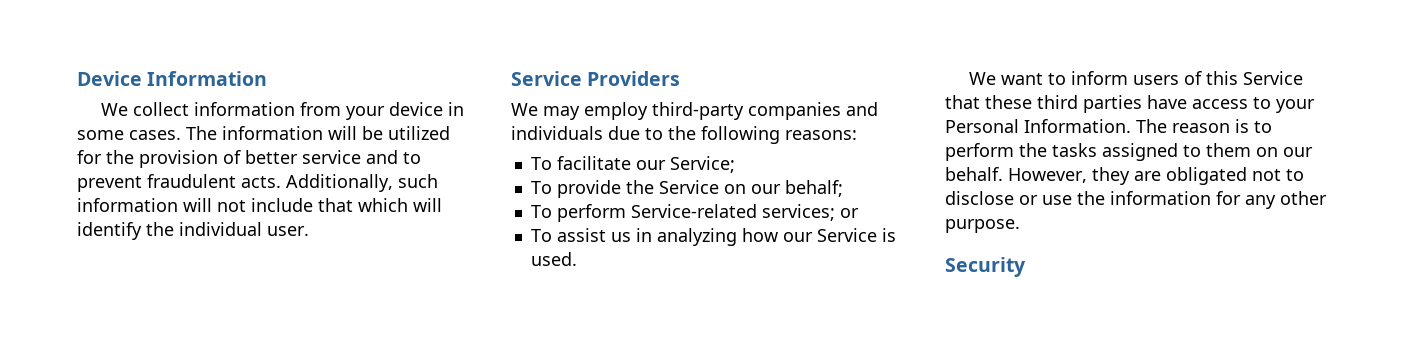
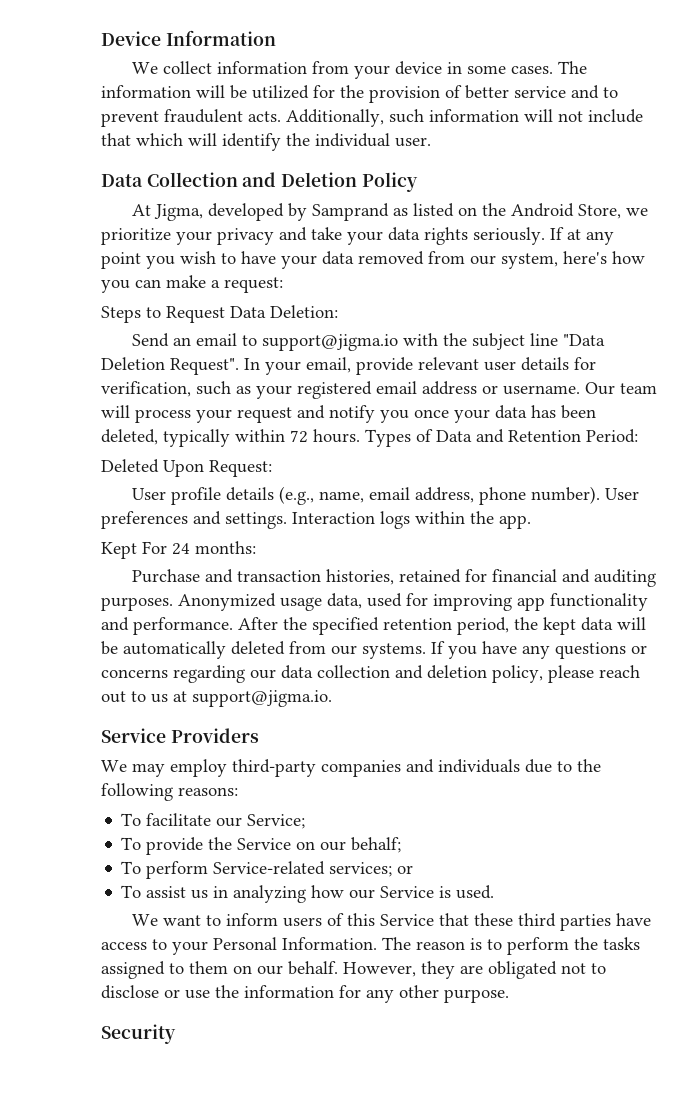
(309, 231) none -> [101,172,418,192] [131,203,648,221] [101,227,614,245] [101,251,645,269] [101,275,283,293] [101,305,338,323] [131,333,605,351] [101,357,596,375] [101,381,657,399] [101,405,596,423] [101,429,638,447] [101,459,272,477] [131,486,639,505] [101,511,531,529] [101,541,256,559] [131,569,656,587] [101,593,648,611] [101,617,646,635] [101,641,647,659] [101,665,640,683] [101,690,332,707] // Data Collection and Deletion Policy // At Jigma, developed by Samprand as listed on the Android Store, we prioritize your privacy and take your data rights seriously. If at any point you wish to have your data removed from our system, here's how you can make a request: // Steps to Request Data Deletion: // Send an email to support@jigma.io with the subject line "Data Deletion Request". In your email, provide relevant user details for verification, such as your registered email address or username. Our team will process your request and notify you once your data has been deleted, typically within 72 hours. Types of Data and Retention Period: // Deleted Upon Request: // User profile details (e.g., name, email address, phone number). User preferences and settings. Interaction logs within the app. // Kept For 24 months: // Purchase and transaction histories, retained for financial and auditing purposes. Anonymized usage data, used for improving app functionality and performance. After the specified retention period, the kept data will be automatically deleted from our systems. If you have any questions or concerns regarding our data collection and deletion policy, please reach out to us at support@jigma.io.

